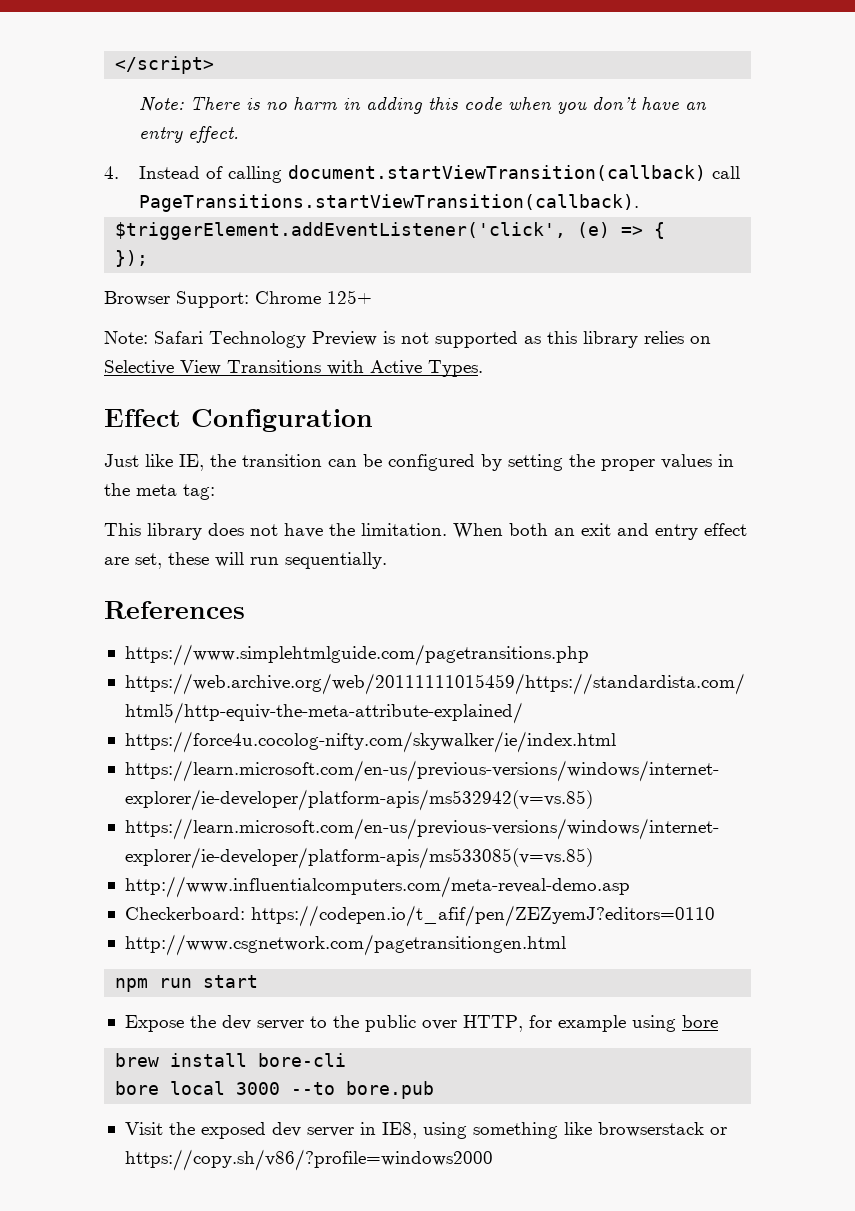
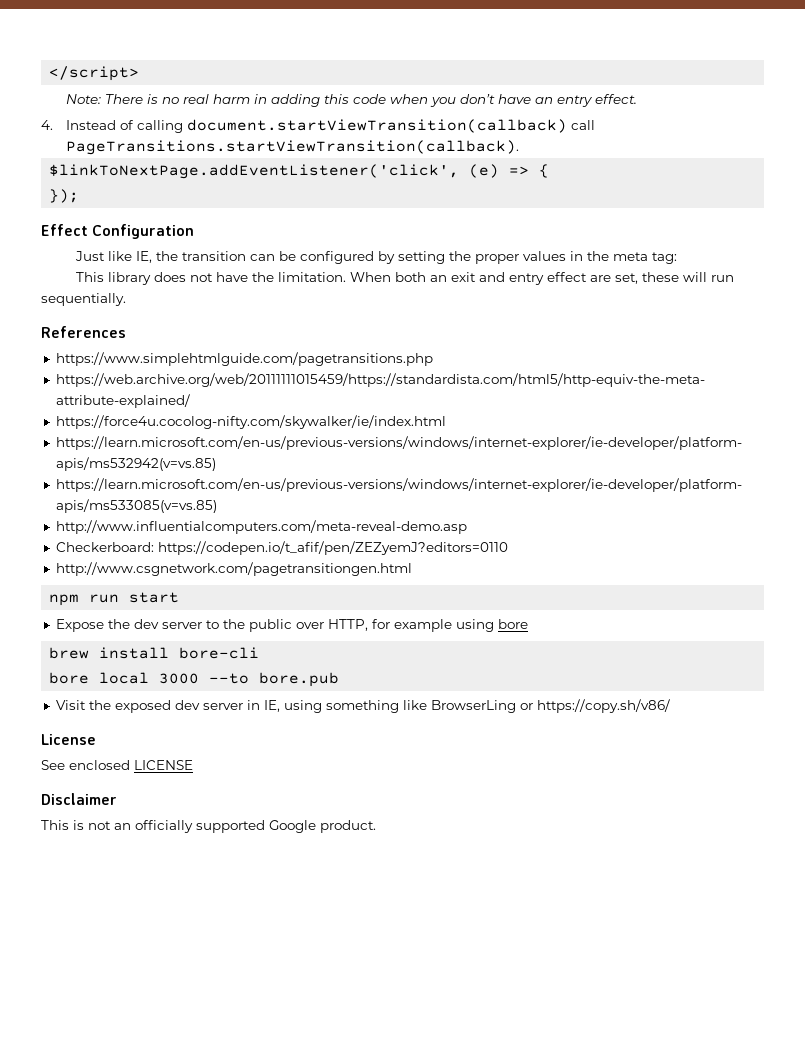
(288, 106) none -> [183,94,210,104] real
[115,222,567,240] $triggerElement.addEventListener('click', -> [49,164,460,179] $linkToNextPage.addEventListener('click',
[104,290,372,308] [104,331,711,348] [104,360,483,377] // Browser Support: Chrome 125+ // Note: Safari Technology Preview is not supported as this library relies on Selective View Transitions with Active Types. -> (80, 196) none
[381,1122,417,1139] IE8, -> [263,700,280,712] IE,
[597,1122,727,1137] [124,1149,493,1171] browserstack or https://copy.sh/v86/?profile=windows2000 -> [430,699,670,713] [41,734,96,745] [41,760,193,770] [41,793,117,805] [41,820,376,833] BrowserLing or https://copy.sh/v86/ // License // See enclosed LICENSE // Disclaimer // This is not an officially supported Google product.

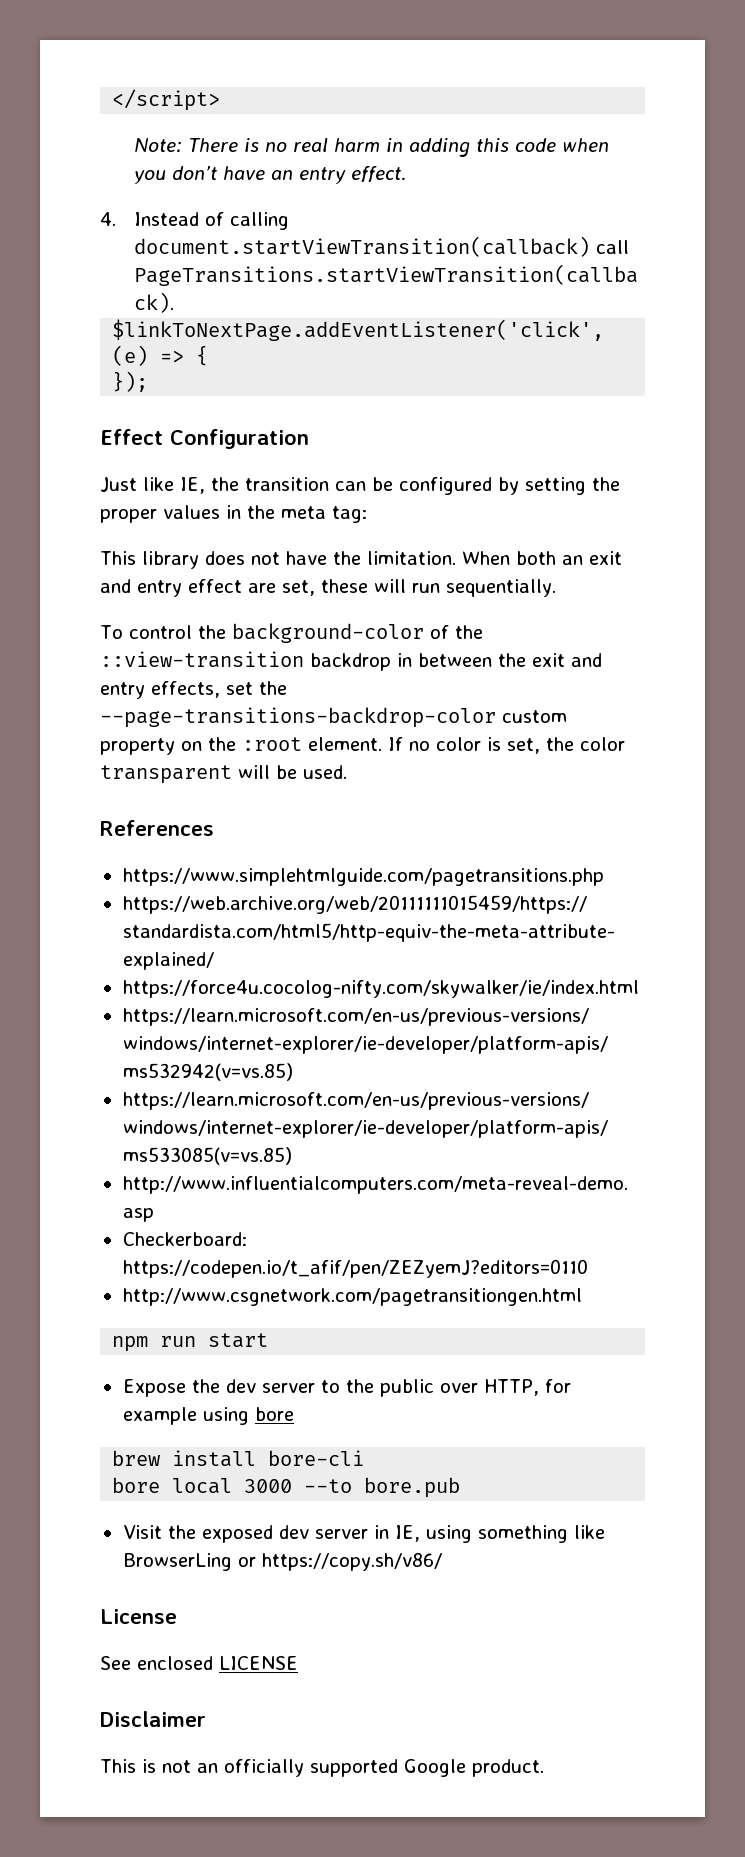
(126, 299) none -> [100,623,483,643] [100,651,602,671] [100,681,287,699] [100,707,567,728] [100,737,625,755] [100,765,347,784] // To control the background-color of the ::view-transition backdrop in between the exit and entry effects, set the --page-transitions-backdrop-color custom property on the :root element. If no color is set, the color transparent will be used.

